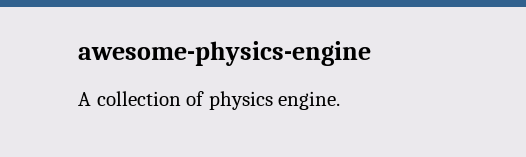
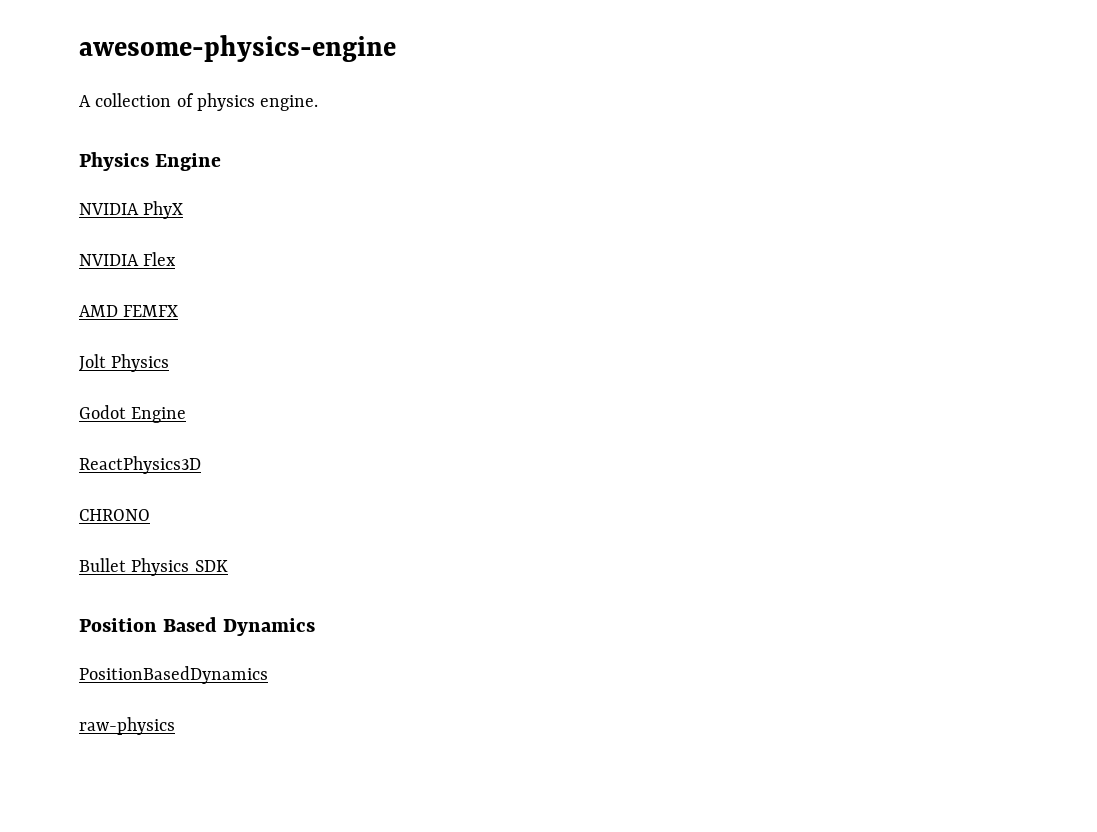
(341, 100) none -> [79,152,222,171] [79,201,184,219] [79,252,177,266] [79,305,179,317] [79,354,170,372] [79,405,187,423] [79,456,201,474] [79,509,150,521] [79,558,228,576] [79,617,316,636] [79,666,268,684] [79,717,175,735] // Physics Engine // NVIDIA PhyX // NVIDIA Flex // AMD FEMFX // Jolt Physics // Godot Engine // ReactPhysics3D // CHRONO // Bullet Physics SDK // Position Based Dynamics // PositionBasedDynamics // raw-physics

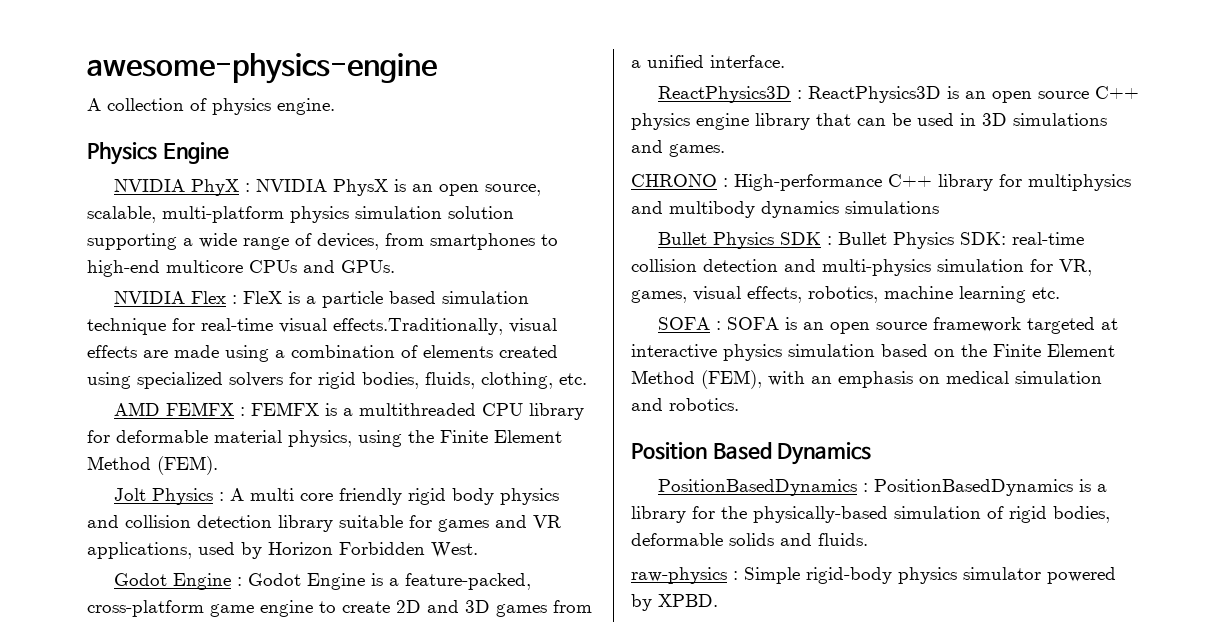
[79,252,177,266] [79,305,179,317] [79,354,170,372] [79,405,187,423] [79,456,201,474] [79,509,150,521] [79,558,228,576] [79,617,316,636] [79,666,268,684] [79,717,175,735] // NVIDIA Flex // AMD FEMFX // Jolt Physics // Godot Engine // ReactPhysics3D // CHRONO // Bullet Physics SDK // Position Based Dynamics // PositionBasedDynamics // raw-physics -> [244,179,541,196] [87,206,514,223] [87,233,558,250] [87,260,395,277] [113,291,529,308] [87,318,557,335] [87,345,558,362] [87,372,587,389] [113,402,584,420] [87,430,562,447] [87,456,218,475] [113,488,559,505] [87,515,561,532] [87,542,478,559] [113,573,531,590] [87,600,592,617] [631,55,785,68] [657,86,1139,103] [631,113,1107,130] [631,140,725,157] [631,174,1131,191] [631,201,939,218] [657,232,1084,249] [631,259,1092,276] [631,286,1060,303] [657,317,1118,334] [631,344,1115,361] [631,370,1102,389] [631,398,739,411] [631,442,872,465] [657,479,1107,496] [631,506,1110,523] [631,533,868,546] [631,567,1116,584] [631,594,718,611] : NVIDIA PhysX is an open source, scalable, multi-platform physics simulation solution supporting a wide range of devices, from smartphones to high-end multicore CPUs and GPUs. // NVIDIA Flex : FleX is a particle based simulation technique for real-time visual effects.Traditionally, visual effects are made using a combination of elements created using specialized solvers for rigid bodies, fluids, clothing, etc. // AMD FEMFX : FEMFX is a multithreaded CPU library for deformable material physics, using the Finite Element Method (FEM). // Jolt Physics : A multi core friendly rigid body physics and collision detection library suitable for games and VR applications, used by Horizon Forbidden West. // Godot Engine : Godot Engine is a feature-packed, cross-platform game engine to create 2D and 3D games from a unified interface. // ReactPhysics3D : ReactPhysics3D is an open source C++ physics engine library that can be used in 3D simulations and games. // CHRONO : High-performance C++ library for multiphysics and multibody dynamics simulations // Bullet Physics SDK : Bullet Physics SDK: real-time collision detection and multi-physics simulation for VR, games, visual effects, robotics, machine learning etc. // SOFA : SOFA is an open source framework targeted at interactive physics simulation based on the Finite Element Method (FEM), with an emphasis on medical simulation and robotics. // Position Based Dynamics // PositionBasedDynamics : PositionBasedDynamics is a library for the physically-based simulation of rigid bodies, deformable solids and fluids. // raw-physics : Simple rigid-body physics simulator powered by XPBD.

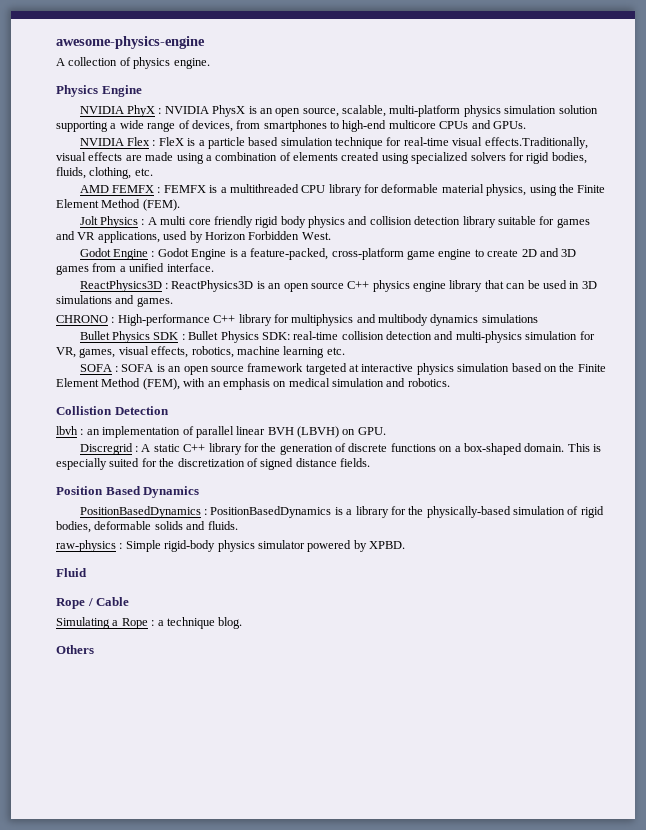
(739, 404) none -> [56,406,169,415] [56,426,386,438] [79,443,602,455] [56,458,370,470] // Collistion Detection // lbvh : an implementation of parallel linear BVH (LBVH) on GPU. // Discregrid : A static C++ library for the generation of discrete functions on a box-shaped domain. This is especially suited for the discretization of signed distance fields.
(718, 600) none -> [56,568,87,577] [56,597,130,609] [56,617,243,629] [56,645,94,654] // Fluid // Rope / Cable // Simulating a Rope : a technique blog. // Others

